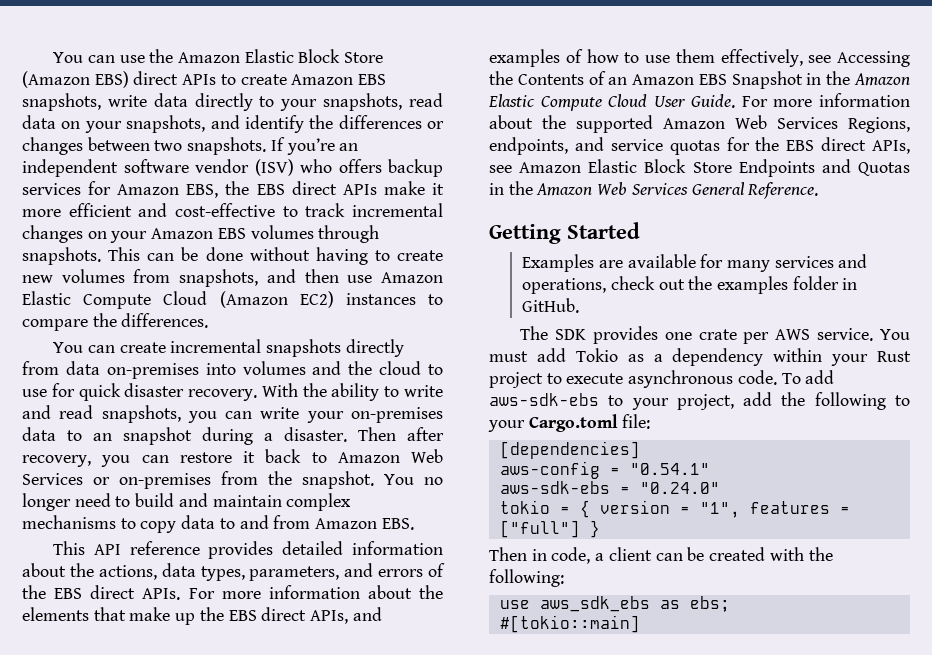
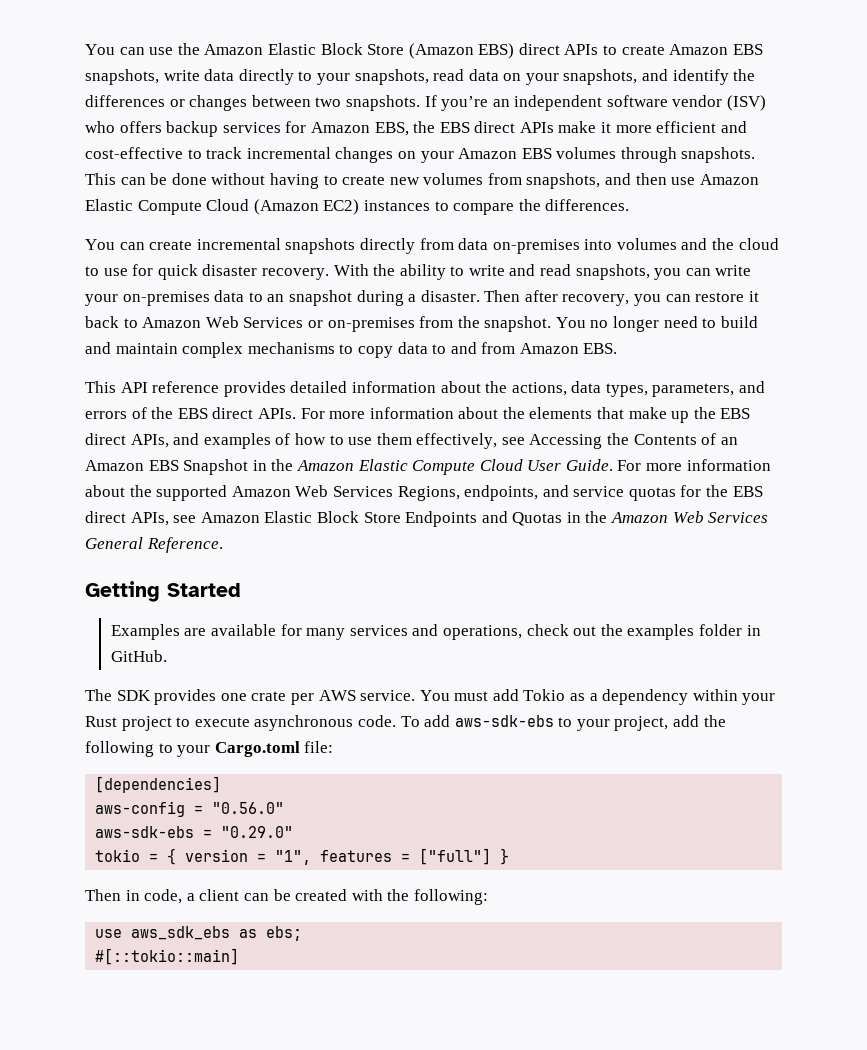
[629,463,710,475] "0.54.1" -> [212,802,285,814] "0.56.0"
[639,482,720,494] "0.24.0" -> [221,826,294,838] "0.29.0"
[499,615,640,633] #[tokio::main] -> [95,948,240,965] #[::tokio::main]

